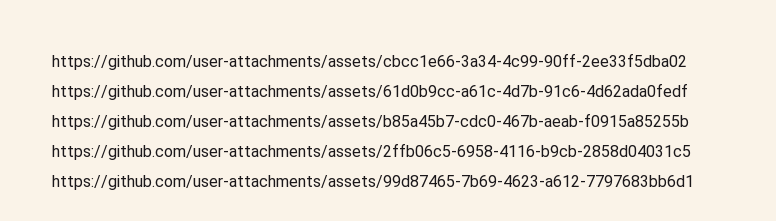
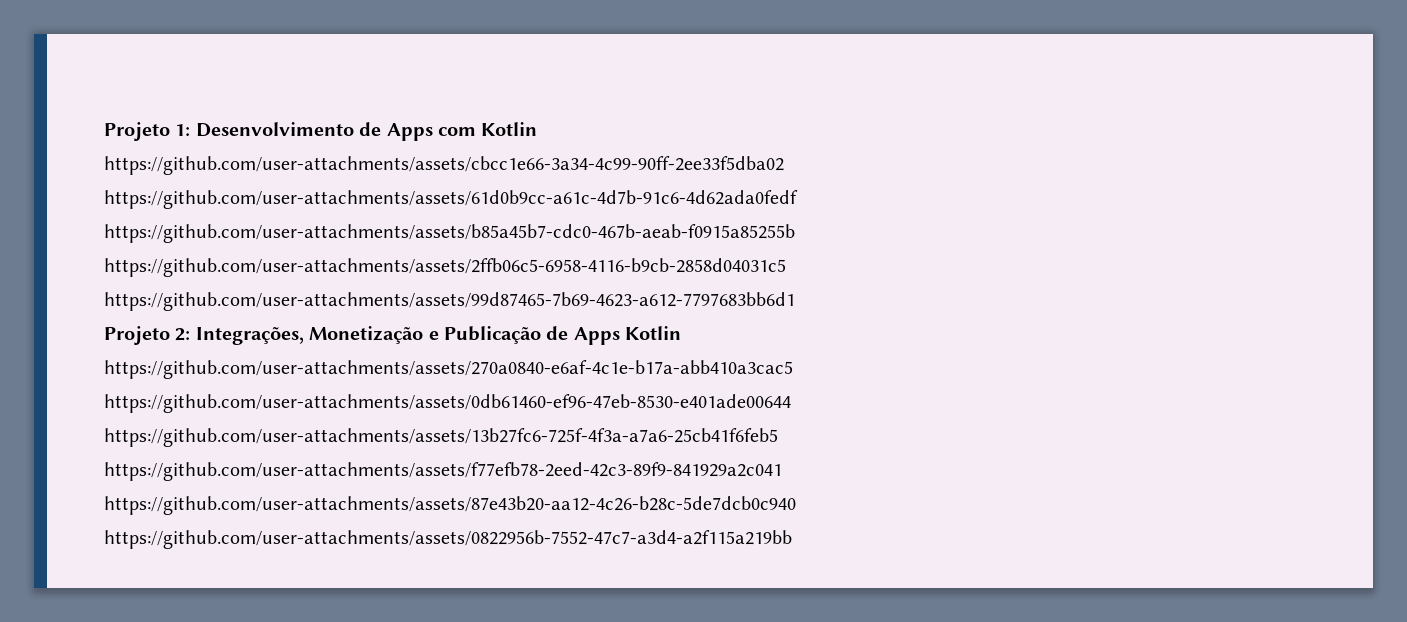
(52, 61) none -> [104,122,538,141] Projeto 1: Desenvolvimento de Apps com Kotlin //
(694, 182) none -> [104,326,682,345] [104,360,793,379] [104,394,791,413] [104,428,778,447] [104,462,782,481] [104,496,796,515] [104,530,792,549] // Projeto 2: Integrações, Monetização e Publicação de Apps Kotlin // https://github.com/user-attachments/assets/270a0840-e6af-4c1e-b17a-abb410a3cac5 // https://github.com/user-attachments/assets/0db61460-ef96-47eb-8530-e401ade00644 // https://github.com/user-attachments/assets/13b27fc6-725f-4f3a-a7a6-25cb41f6feb5 // https://github.com/user-attachments/assets/f77efb78-2eed-42c3-89f9-841929a2c041 // https://github.com/user-attachments/assets/87e43b20-aa12-4c26-b28c-5de7dcb0c940 // https://github.com/user-attachments/assets/0822956b-7552-47c7-a3d4-a2f115a219bb

